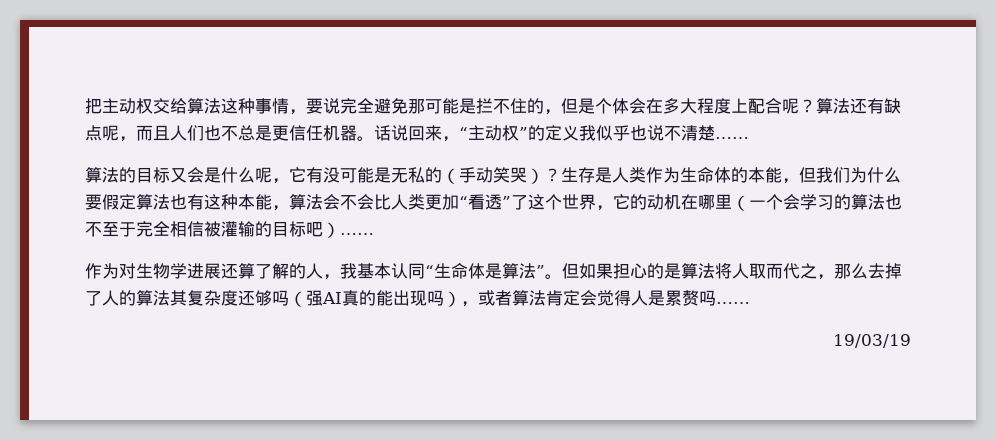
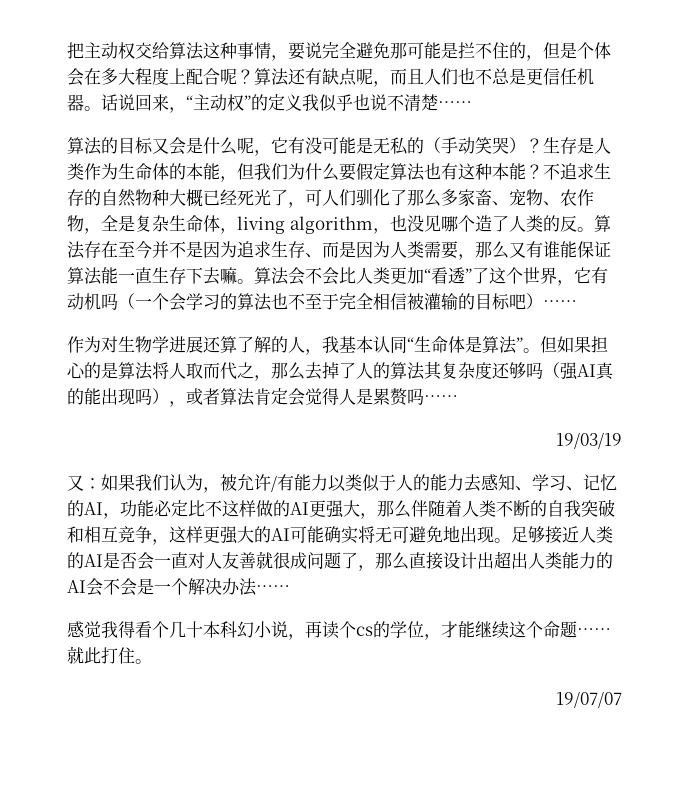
[272,205,289,211] ， -> [526,163,611,180] [67,188,594,208] [67,215,611,234] [67,240,611,260] [67,267,254,285] ？不追求生存的自然物种大概已经死光了，可人们驯化了那么多家畜、宠物、农作物，全是复杂生命体，living algorithm，也没见哪个造了人类的反。算法存在至今并不是因为追求生存、而是因为人类需要，那么又有谁能保证算法能一直生存下去嘛。
[630,194,732,210] 的动机在哪里 -> [591,267,608,284] [67,293,118,310] 有动机吗
(911, 341) none -> [67,474,617,493] [67,499,615,519] [67,526,613,545] [67,551,613,571] [67,578,290,596] [67,621,611,640] [67,646,152,664] [556,691,622,708] // 又：如果我们认为，被允许/有能力以类似于人的能力去感知、学习、记忆的AI，功能必定比不这样做的AI更强大，那么伴随着人类不断的自我突破和相互竞争，这样更强大的AI可能确实将无可避免地出现。足够接近人类的AI是否会一直对人友善就很成问题了，那么直接设计出超出人类能力的AI会不会是一个解决办法…… // 感觉我得看个几十本科幻小说，再读个cs的学位，才能继续这个命题……就此打住。 // 19/07/07

